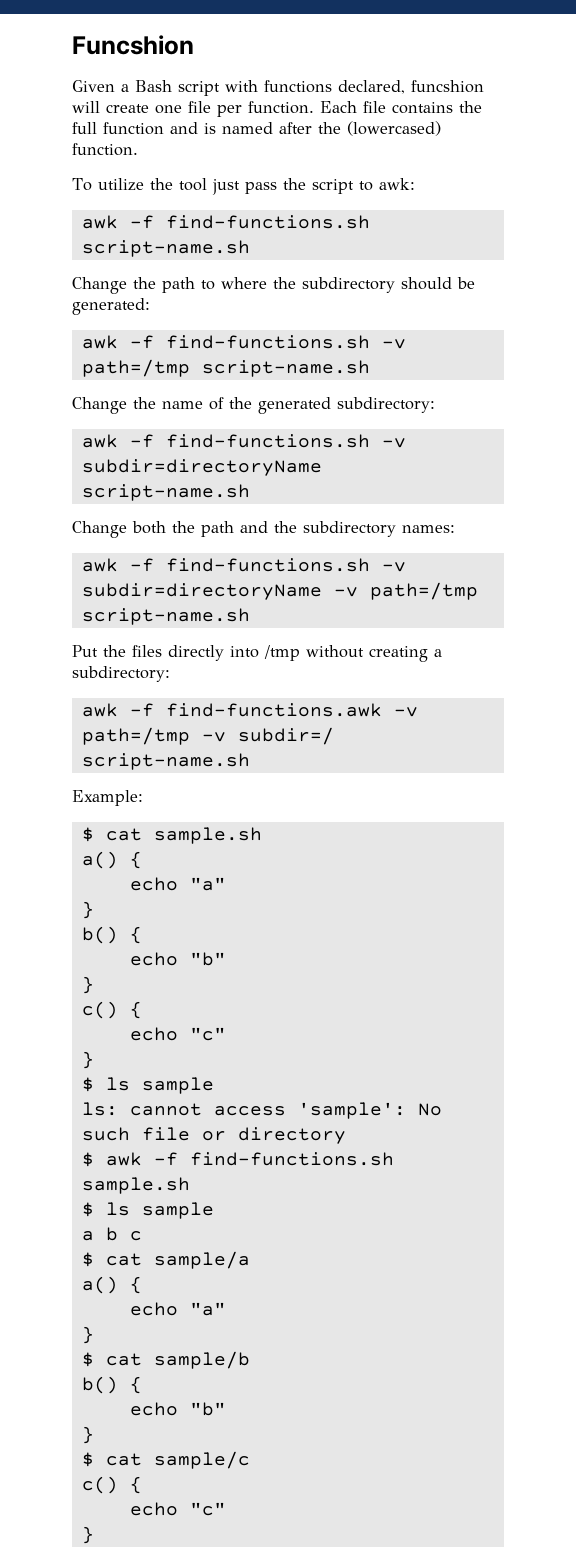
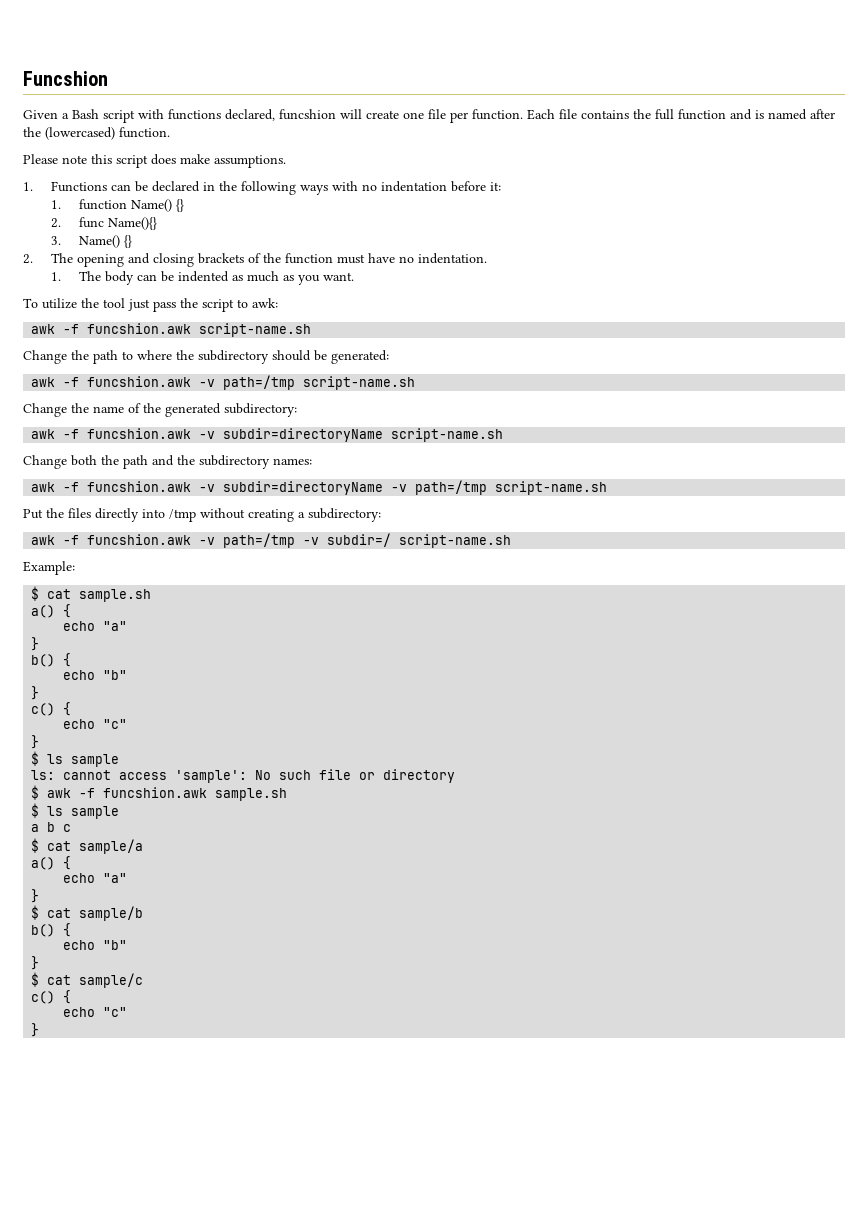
(138, 149) none -> [23,154,286,168] [23,181,501,195] [50,199,184,212] [50,217,157,230] [50,235,132,248] [23,253,487,267] [50,271,354,285] // Please note this script does make assumptions. // 1. Functions can be declared in the following ways with no indentation before it: // 1. function Name() {} // 2. func Name(){} // 3. Name() {} // 2. The opening and closing brackets of the function must have no indentation. // 1. The body can be indented as much as you want.
[165,215,370,229] find-functions.sh -> [87,323,192,334] funcshion.awk
[165,335,370,349] find-functions.sh -> [87,376,192,387] funcshion.awk
[165,434,370,448] find-functions.sh -> [87,428,192,439] funcshion.awk
[165,558,370,572] find-functions.sh -> [87,481,192,492] funcshion.awk
[165,703,382,717] find-functions.awk -> [87,534,192,545] funcshion.awk
[189,1152,394,1166] find-functions.sh -> [103,787,208,798] funcshion.awk

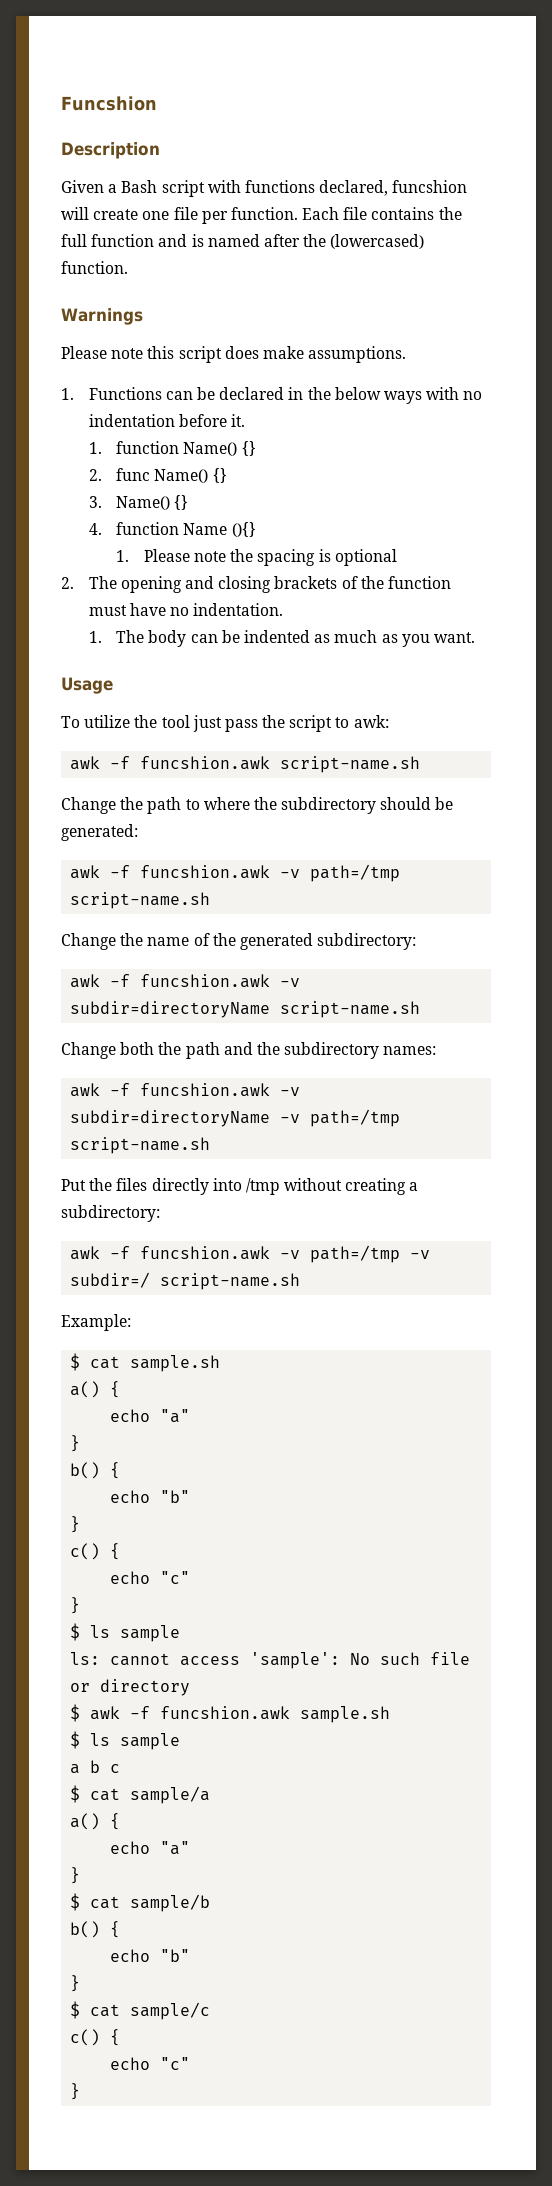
(108, 78) none -> [61,142,160,159] // Description
(170, 132) none -> [61,308,143,325] // Warnings
[240,181,296,195] following -> [334,387,381,400] below
[489,182,501,191] it: -> [230,414,245,427] it.
[107,217,157,230] Name(){} -> [154,468,227,483] Name() {}
(132, 241) none -> [88,522,256,537] [116,549,397,566] // 4. function Name (){} // 1. Please note the spacing is optional
(354, 276) none -> [61,677,113,694] // Usage

